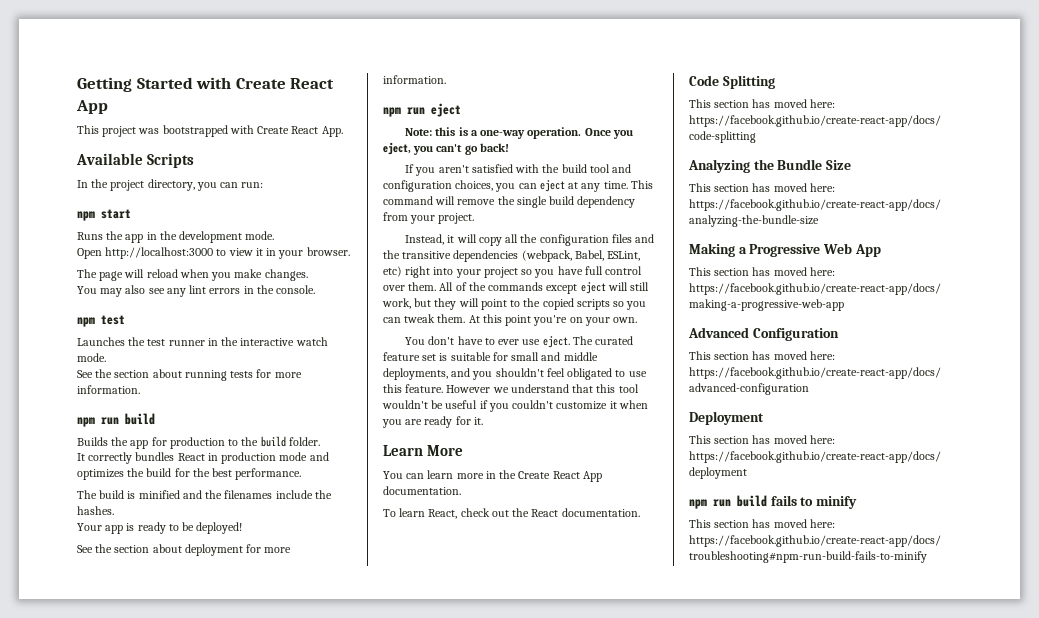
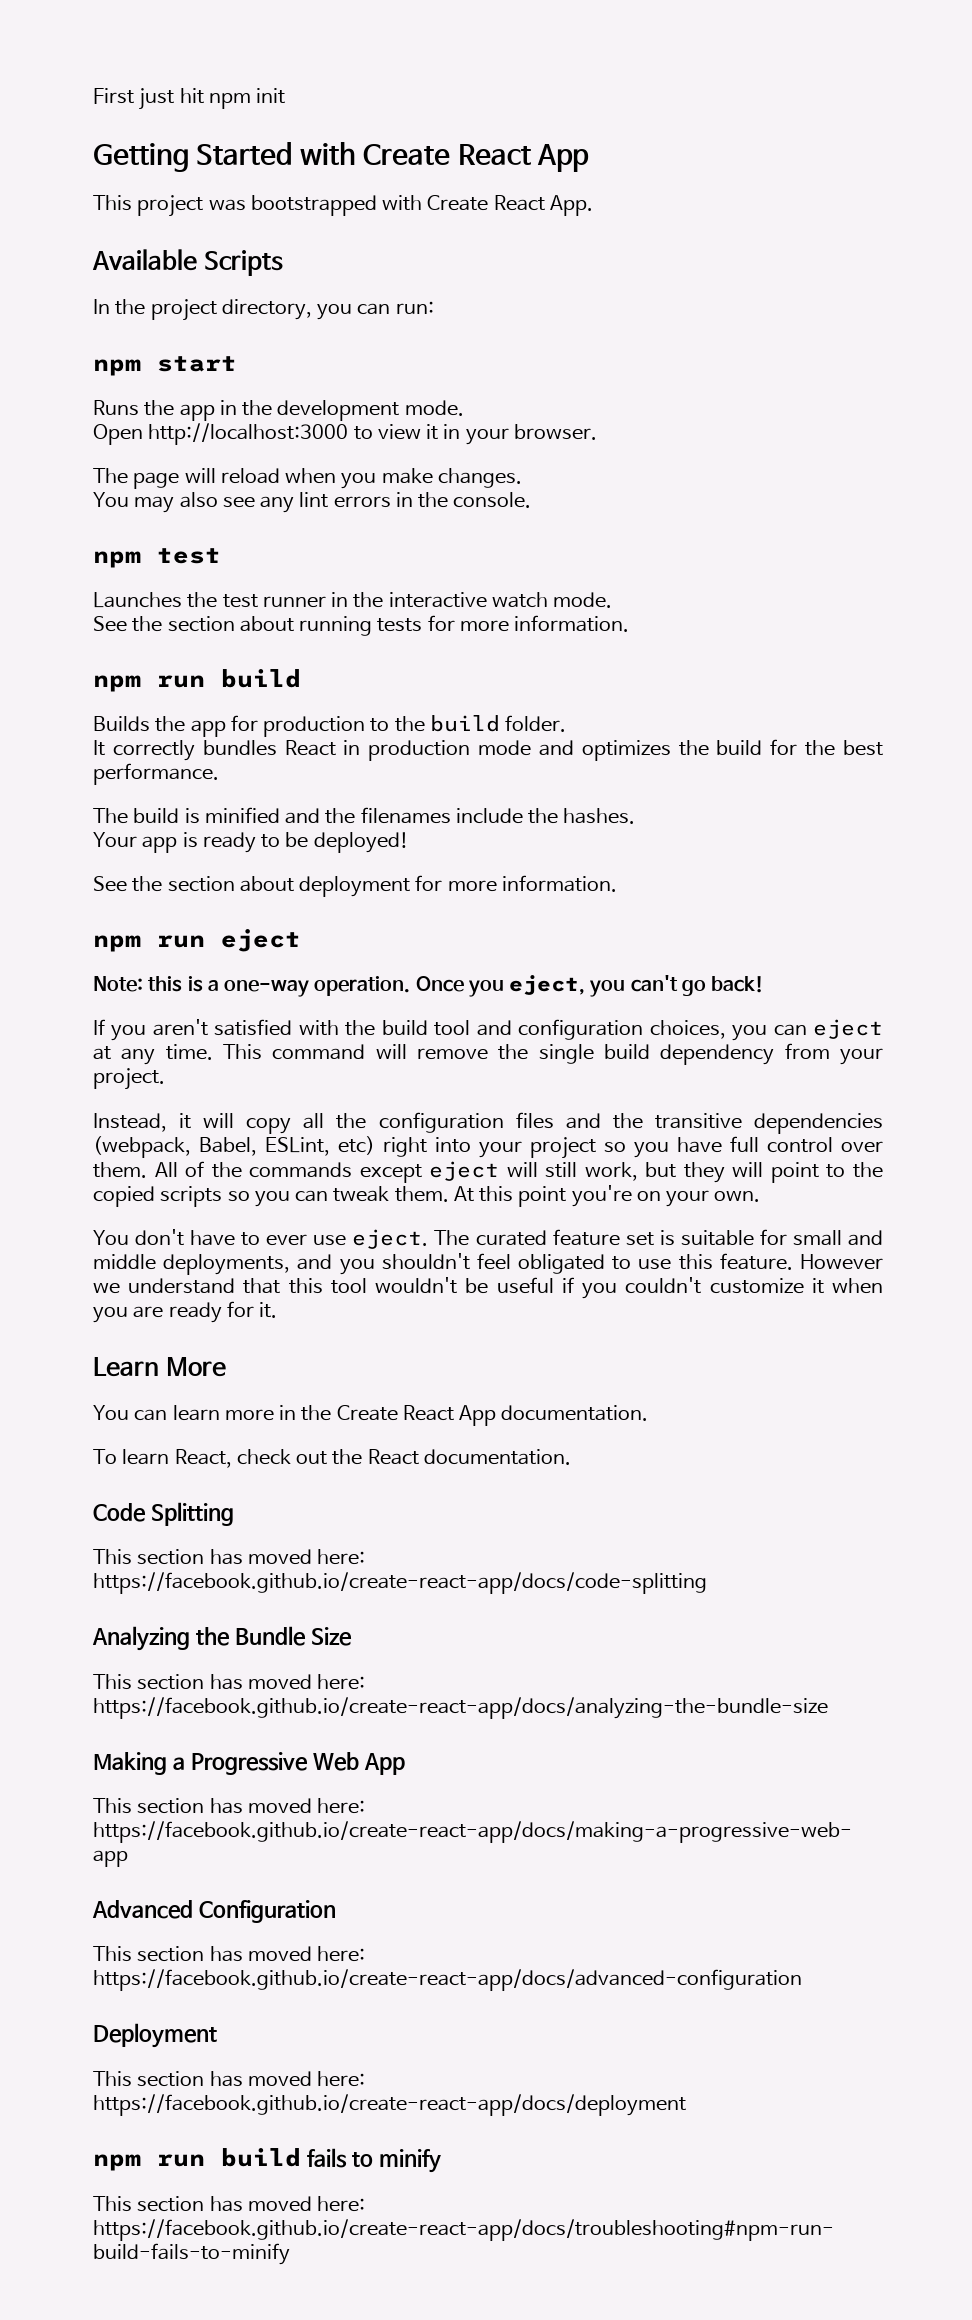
(77, 84) none -> [93,88,286,110] First just hit npm init //

